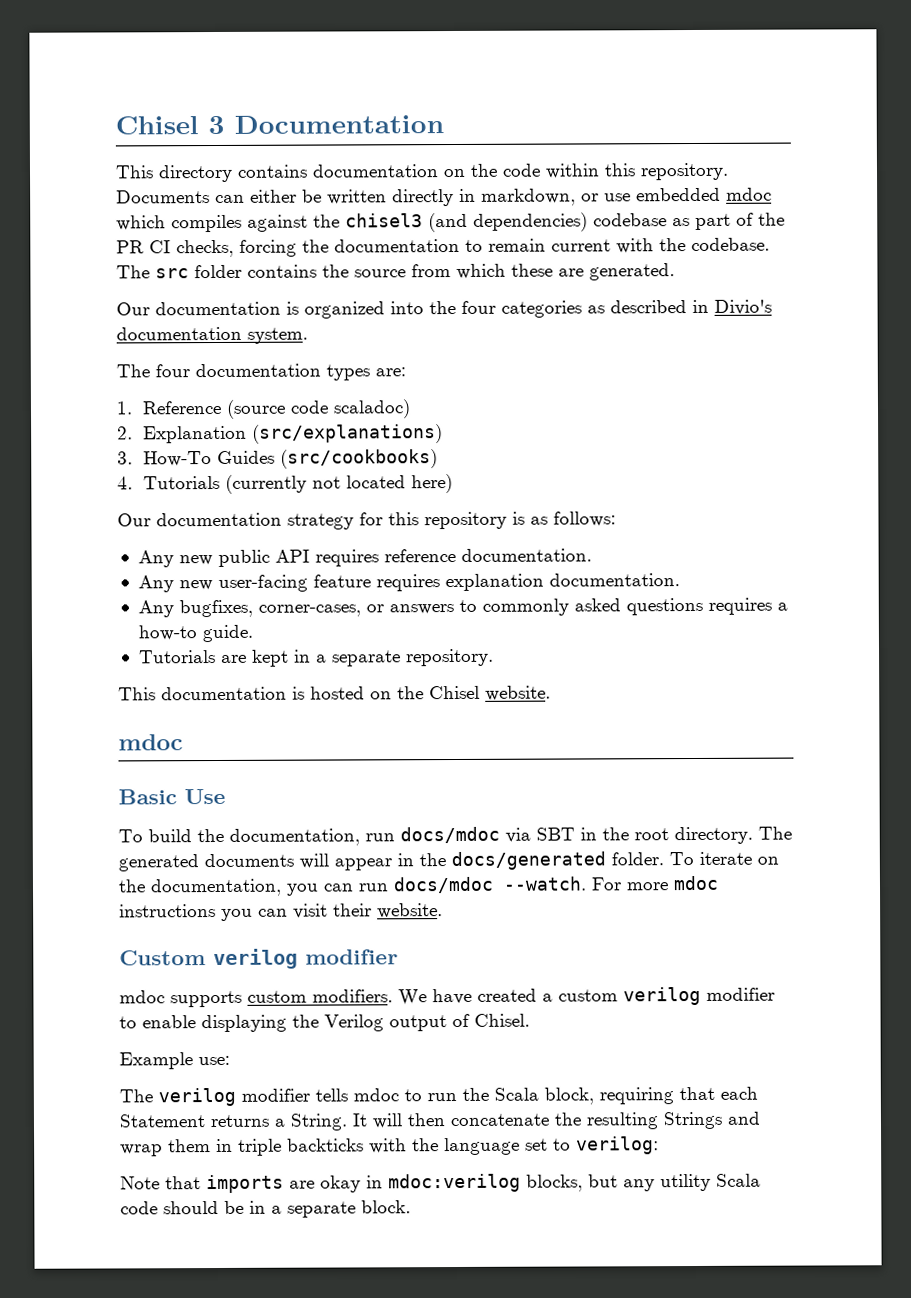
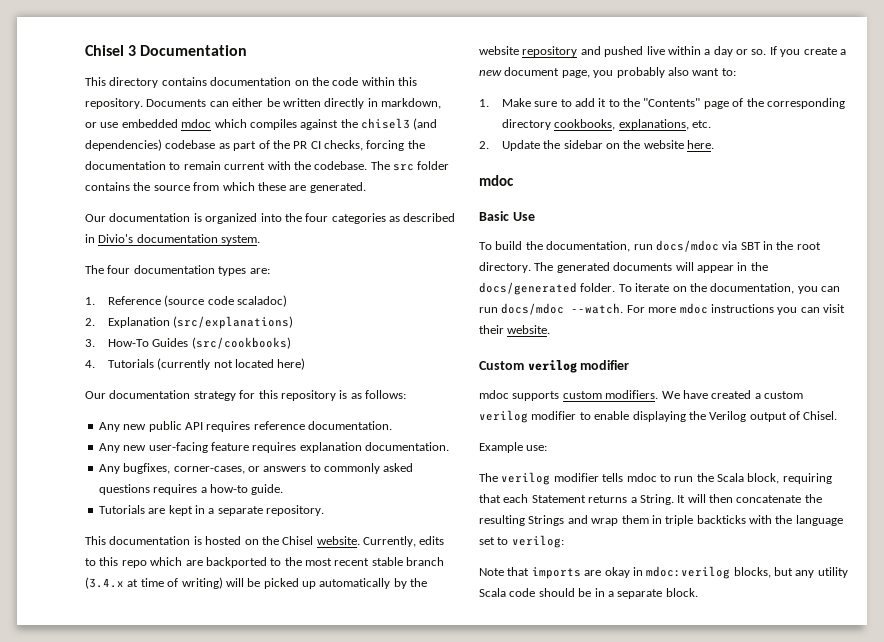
(551, 693) none -> [363,536,445,547] [85,557,445,568] [85,577,428,589] [479,46,846,57] [479,67,736,78] [479,98,845,109] [501,119,711,130] [479,140,715,151] Currently, edits to this repo which are backported to the most recent stable branch (3.4.x at time of writing) will be picked up automatically by the website repository and pushed live within a day or so. If you create a new document page, you probably also want to: // 1. Make sure to add it to the "Contents" page of the corresponding directory cookbooks, explanations, etc. // 2. Update the sidebar on the website here.

